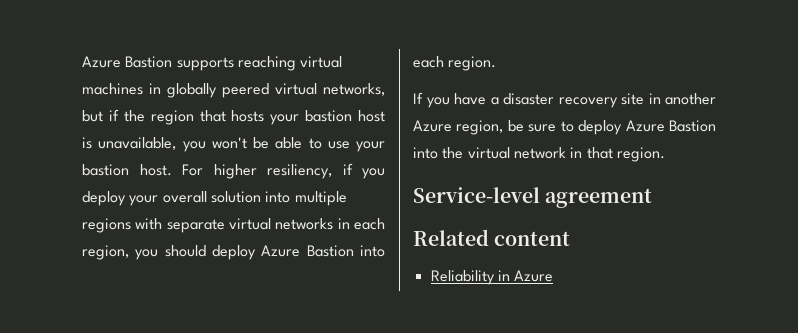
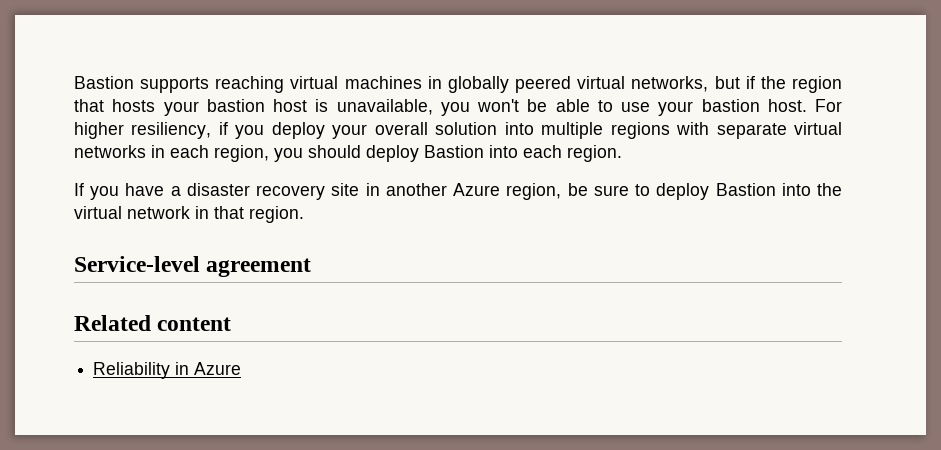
[82,56,121,68] Azure -> (74, 82) none
[261,245,301,257] Azure -> (419, 153) none
[625,120,665,132] Azure -> (710, 191) none

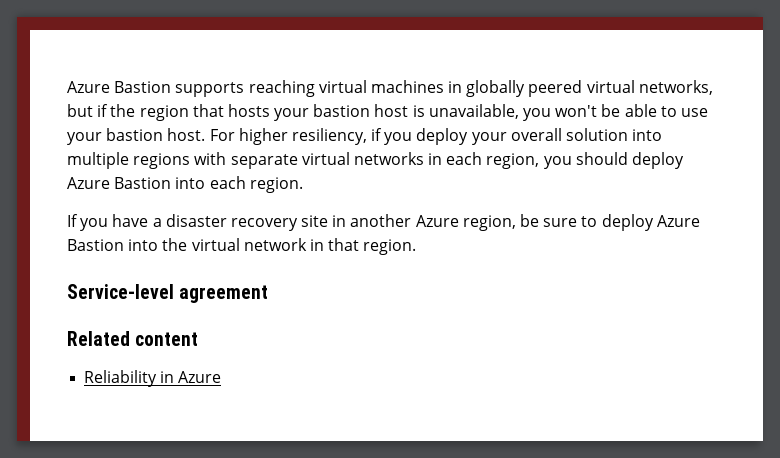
(74, 82) none -> [67,81,110,93] Azure
(419, 153) none -> [67,177,110,189] Azure
(710, 191) none -> [656,215,700,227] Azure

